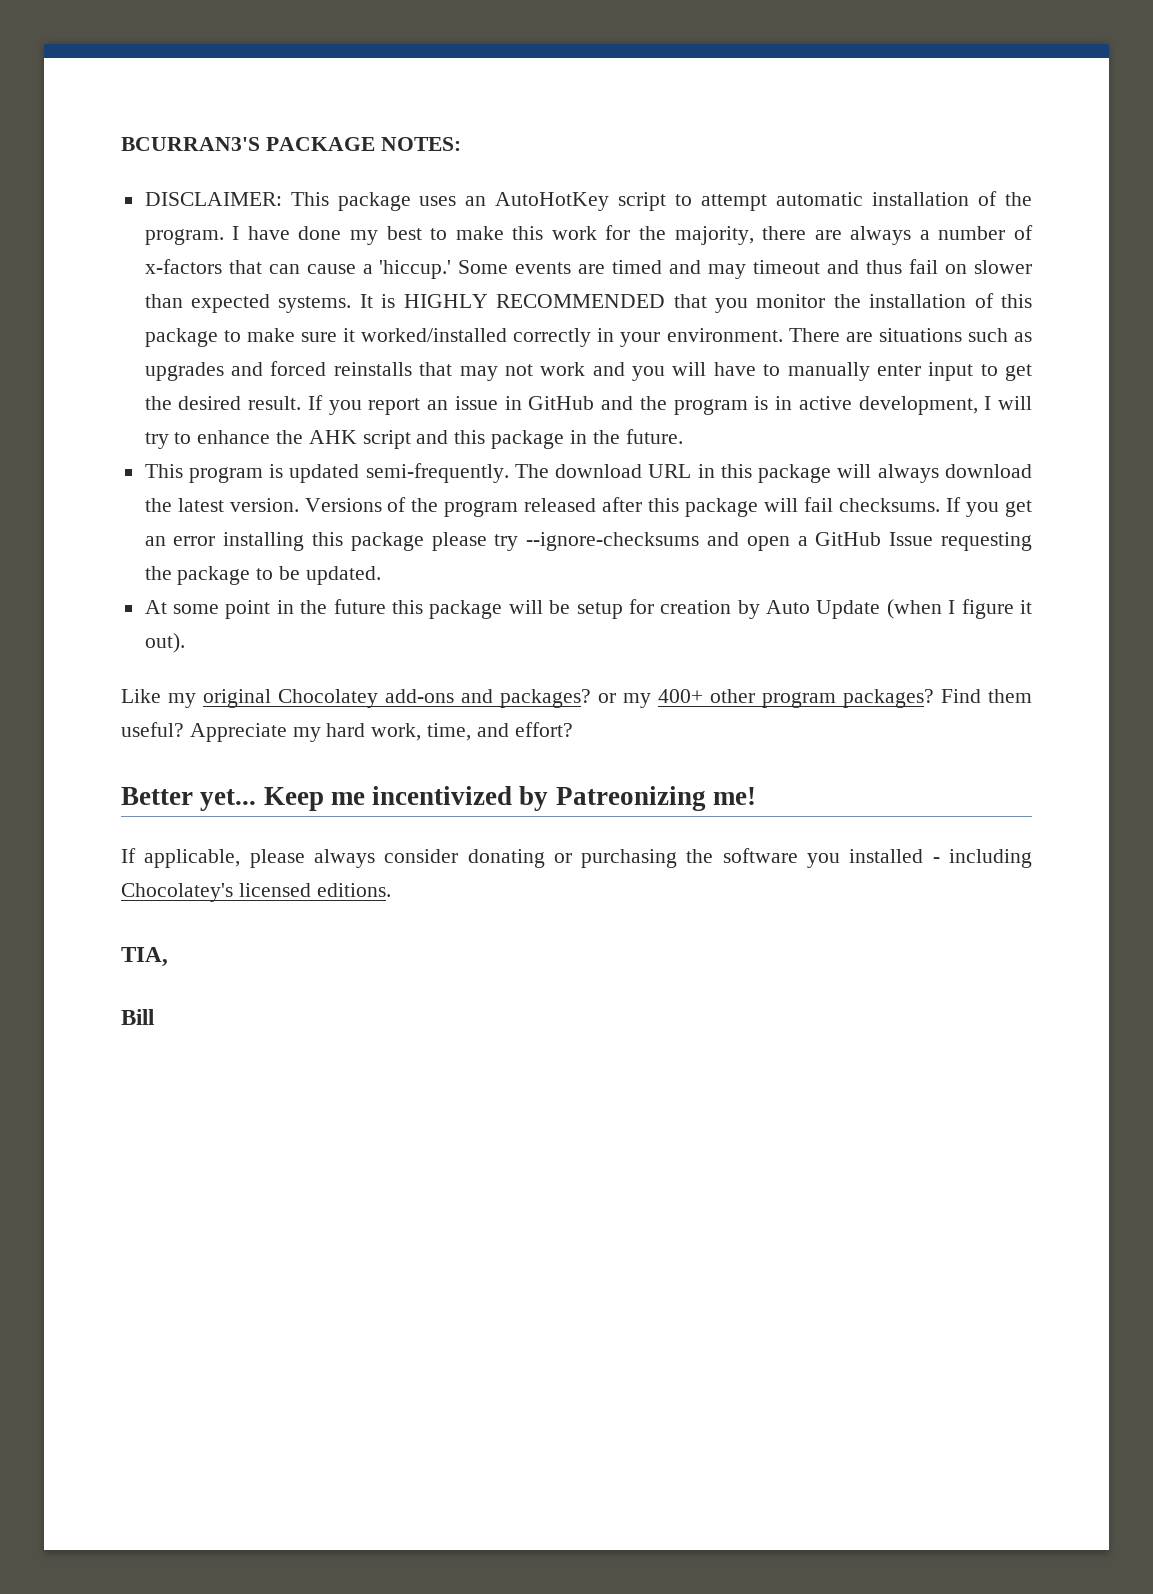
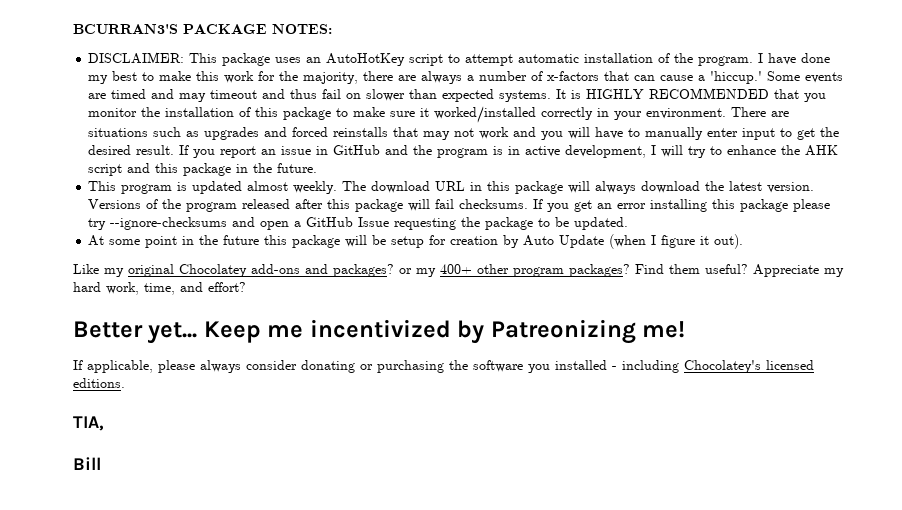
[365,463,509,483] semi-frequently. -> [247,181,338,194] almost weekly.

